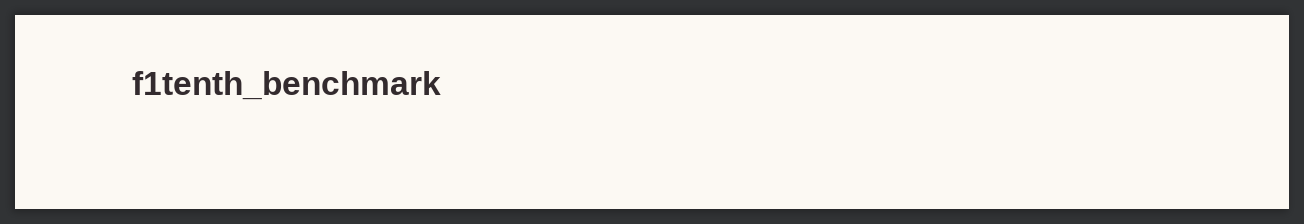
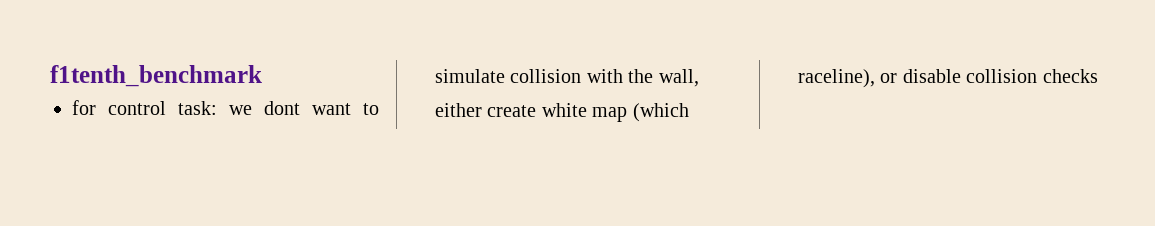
(441, 85) none -> [72,100,379,115] [435,69,699,87] [435,103,689,122] [798,69,1098,88] // for control task: we dont want to simulate collision with the wall, either create white map (which raceline), or disable collision checks

